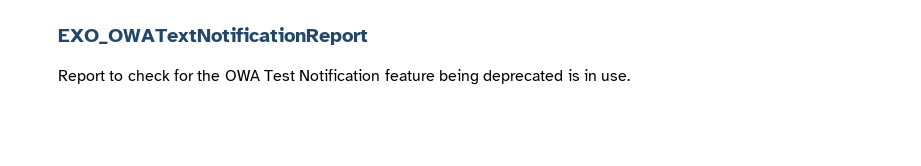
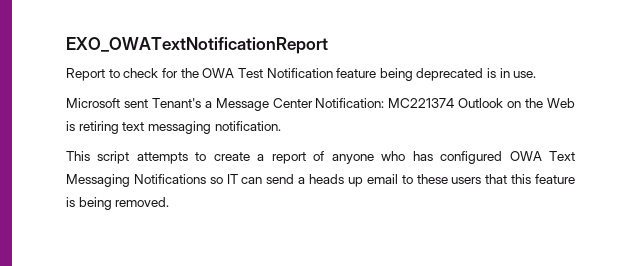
(631, 77) none -> [66,98,576,111] [66,121,281,134] [66,151,575,164] [66,174,576,187] [66,197,170,210] // Microsoft sent Tenant's a Message Center Notification: MC221374 Outlook on the Web is retiring text messaging notification. // This script attempts to create a report of anyone who has configured OWA Text Messaging Notifications so IT can send a heads up email to these users that this feature is being removed.

